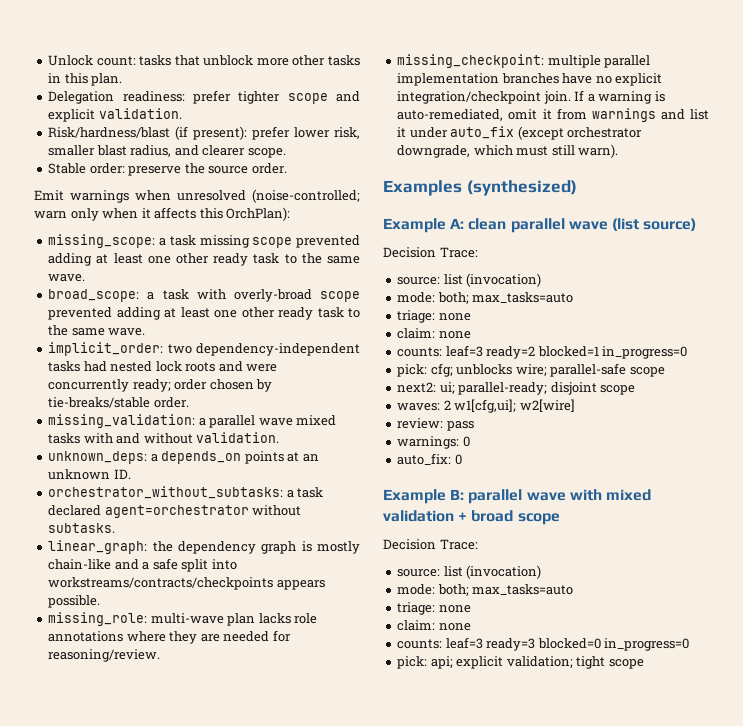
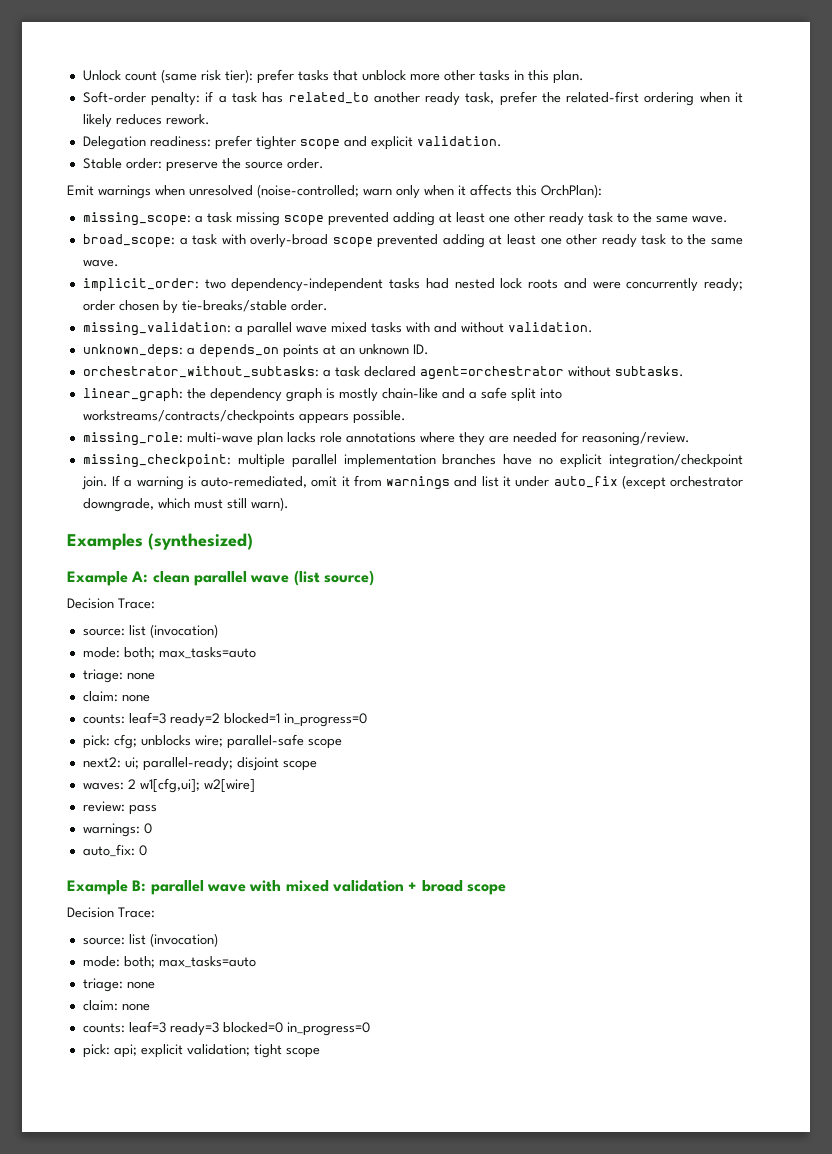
[96,56,136,66] count: -> [124,69,294,84] count (same risk tier): prefer
(123, 79) none -> [82,91,743,106] [82,114,210,128] // Soft-order penalty: if a task has related_to another ready task, prefer the related-first ordering when it likely reduces rework.
[48,126,360,140] [48,145,286,158] // Risk/hardness/blast (if present): prefer lower risk, smaller blast radius, and clearer scope. -> (502, 141) none

